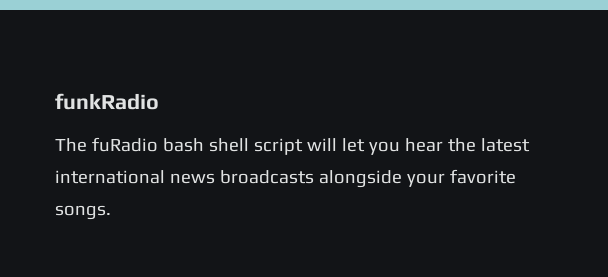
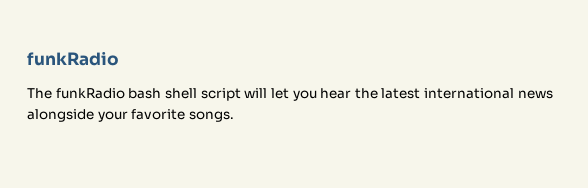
[91,137,158,152] fuRadio -> [55,88,125,99] funkRadio
[219,170,314,184] broadcasts -> (553, 94) none

